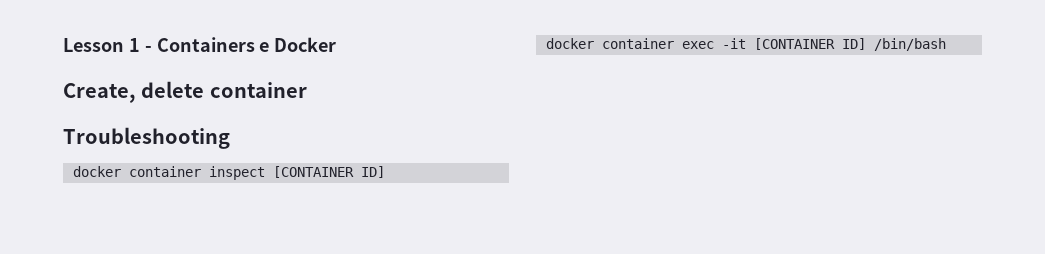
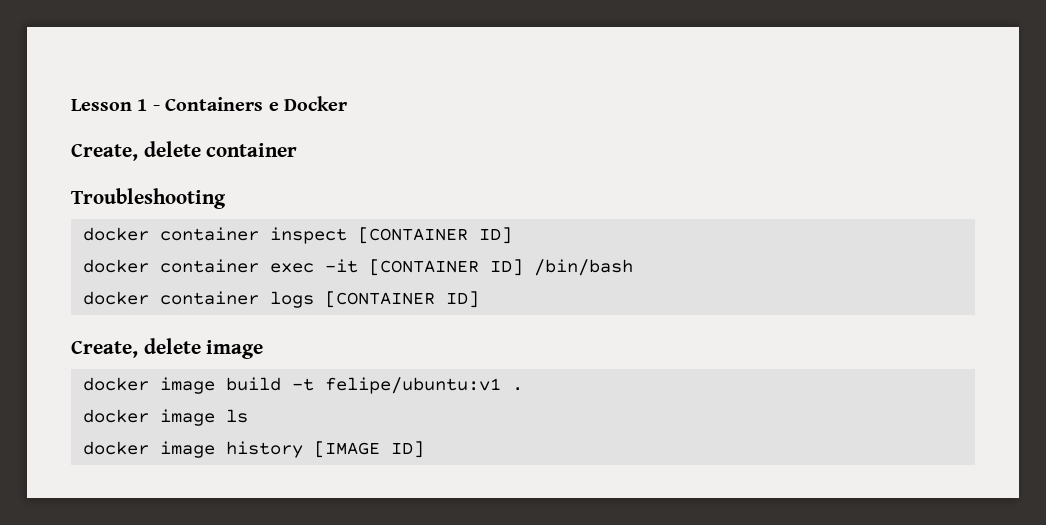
(946, 44) none -> [82,291,479,308] [71,338,264,359] [82,377,523,394] [82,409,248,426] [82,441,424,458] // docker container logs [CONTAINER ID] // Create, delete image // docker image build -t felipe/ubuntu:v1 . // docker image ls // docker image history [IMAGE ID]

